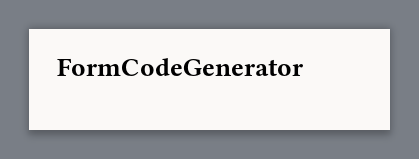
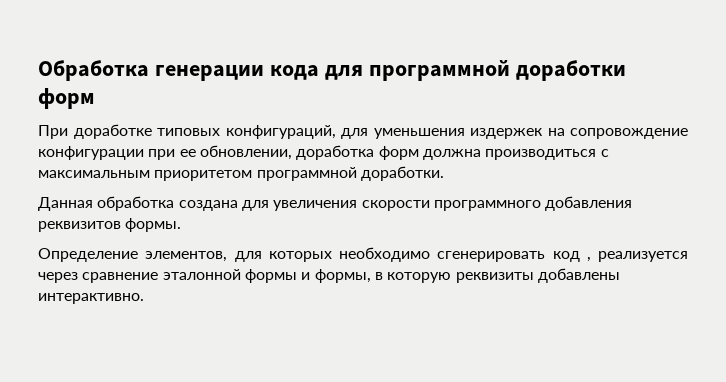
[57,58,304,76] FormCodeGenerator -> [38,59,626,81] [38,88,95,109] [38,124,688,139] [38,145,609,160] [38,166,444,181] [38,196,633,211] [38,218,182,232] [38,247,688,262] [38,268,620,283] [38,293,144,304] Обработка генерации кода для программной доработки форм // При доработке типовых конфигураций, для уменьшения издержек на сопровождение конфигурации при ее обновлении, доработка форм должна производиться с максимальным приоритетом программной доработки. // Данная обработка создана для увеличения скорости программного добавления реквизитов формы. // Определение элементов, для которых необходимо сгенерировать код , реализуется через сравнение эталонной формы и формы, в которую реквизиты добавлены интерактивно.

